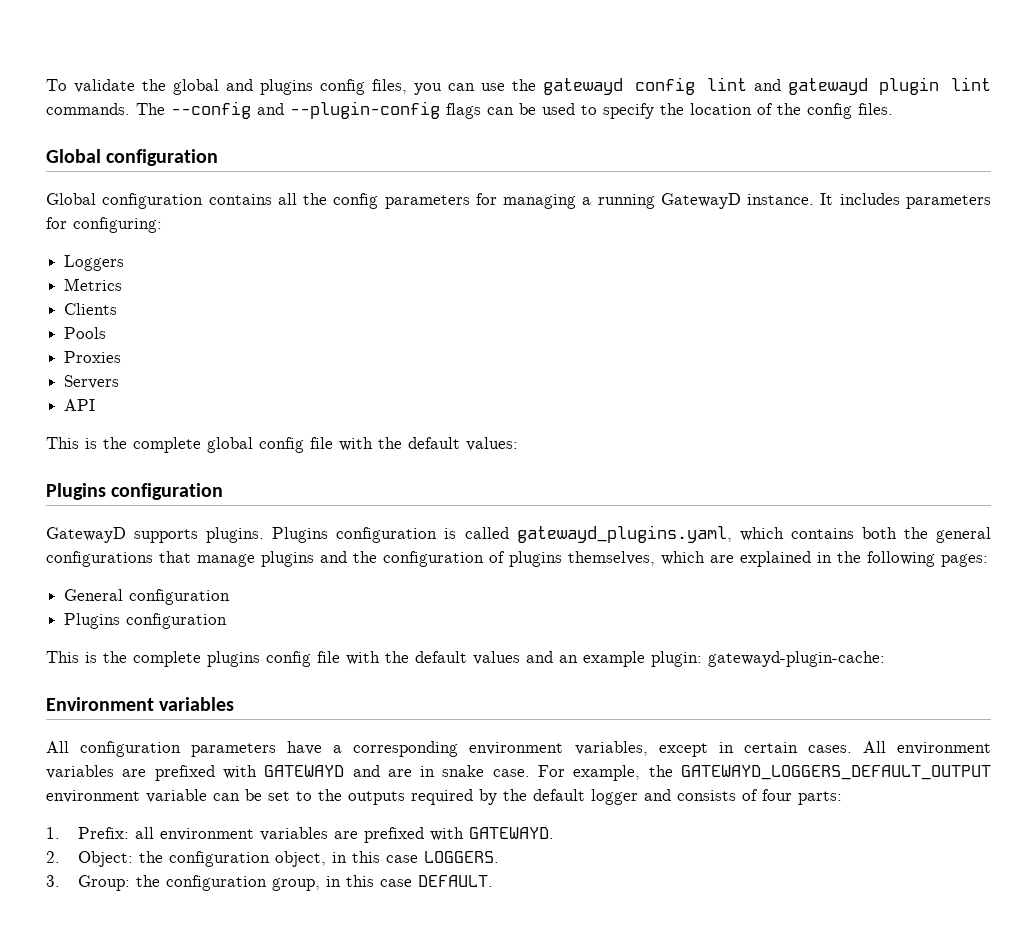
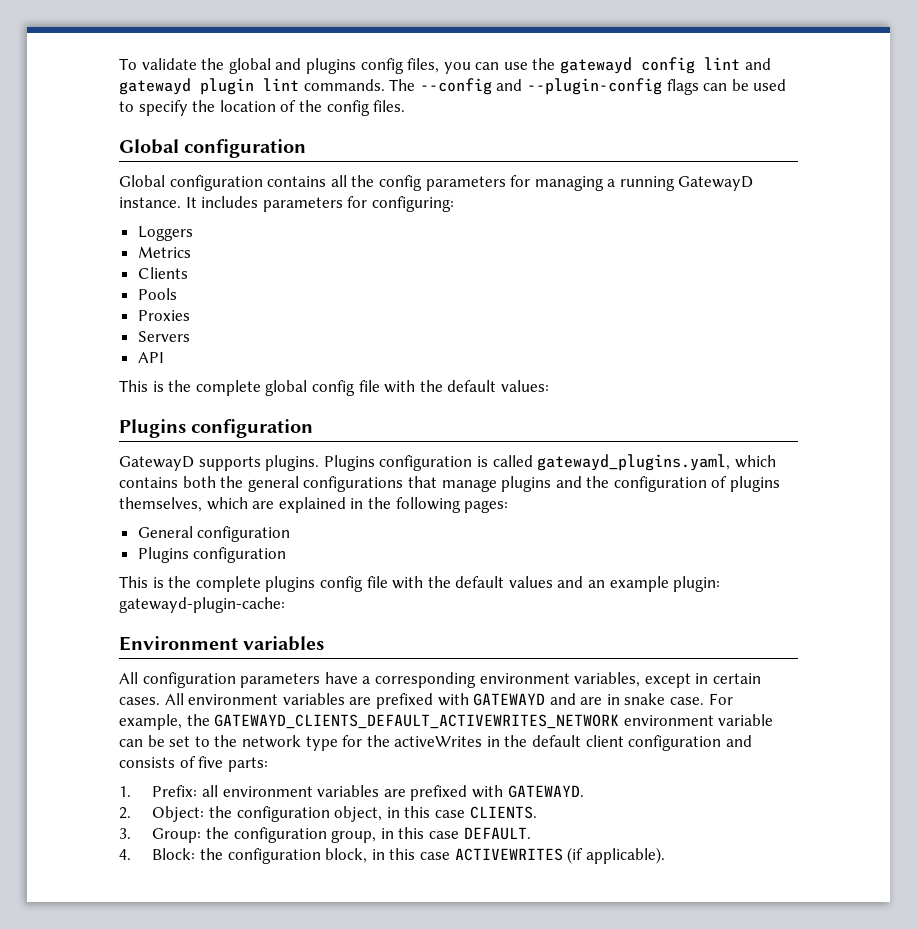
[680,765,991,780] GATEWAYD_LOGGERS_DEFAULT_OUTPUT -> [214,714,620,729] GATEWAYD_CLIENTS_DEFAULT_ACTIVEWRITES_NETWORK
[348,789,638,805] outputs required by the default logger -> [241,735,722,751] network type for the activeWrites in the default client configuration
[762,789,792,801] four -> [198,756,224,768] five
[423,851,499,863] LOGGERS. -> [469,806,537,819] CLIENTS.
(493, 881) none -> [119,847,665,864] // 4. Block: the configuration block, in this case ACTIVEWRITES (if applicable).

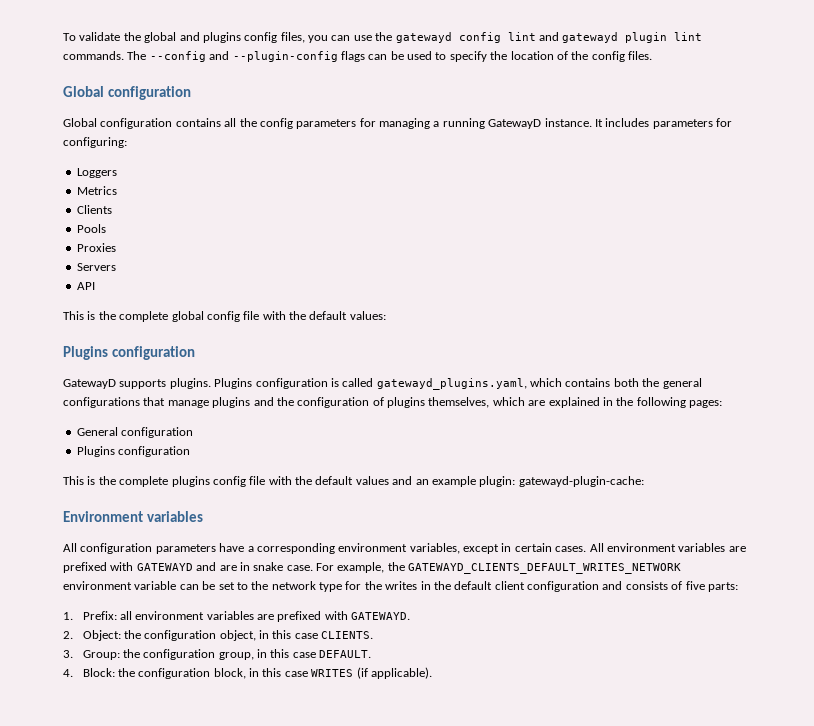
[214,714,620,729] GATEWAYD_CLIENTS_DEFAULT_ACTIVEWRITES_NETWORK -> [408,563,682,574] GATEWAYD_CLIENTS_DEFAULT_WRITES_NETWORK
[394,736,483,747] activeWrites -> [385,581,418,590] writes
[454,848,563,861] ACTIVEWRITES -> [311,669,354,677] WRITES

